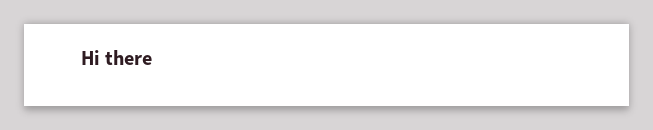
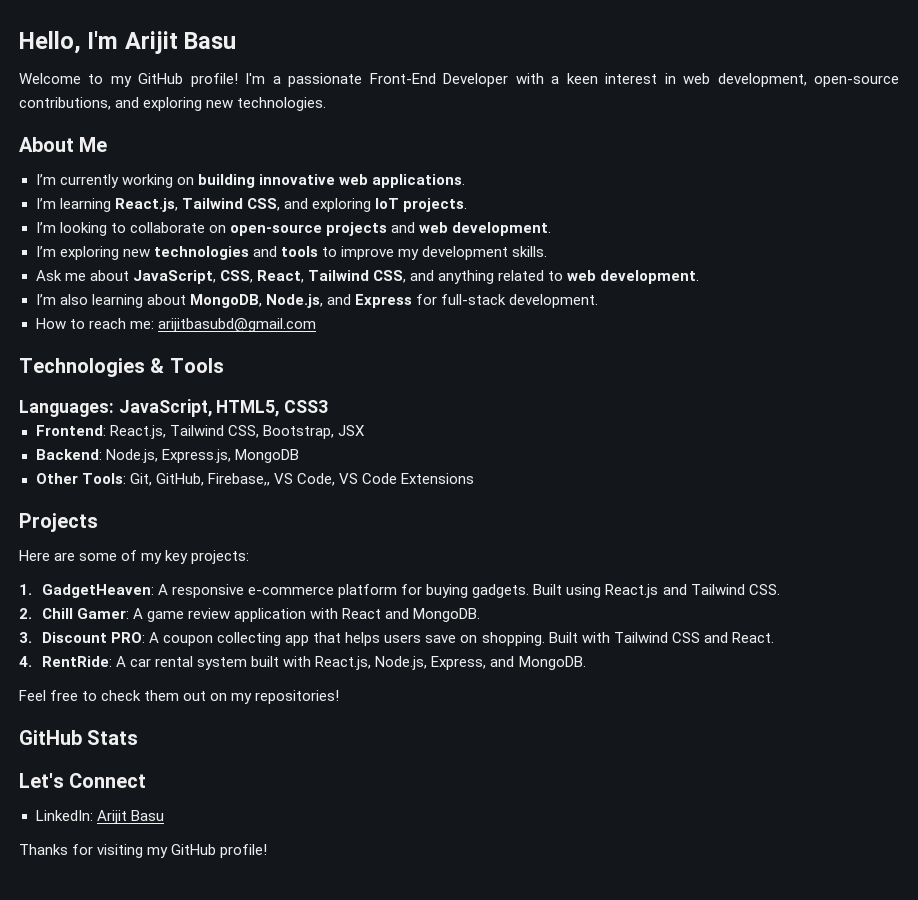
[81,50,153,65] Hi there -> [19,31,237,54] [19,73,900,87] [19,97,327,111] [19,137,108,152] [35,174,465,188] [35,198,467,212] [35,222,551,236] [35,246,548,260] [35,270,700,284] [35,294,598,308] [35,318,316,332] [19,358,224,377] [19,399,329,417] [35,425,365,439] [35,449,299,463] [35,473,474,486] [19,513,98,532] [19,550,250,564] [19,584,780,598] [19,608,481,622] [19,632,774,646] [19,656,586,670] [19,690,340,704] [19,730,139,745] [19,773,147,788] [35,810,164,824] [19,844,268,858] Hello, I'm Arijit Basu // Welcome to my GitHub profile! I'm a passionate Front-End Developer with a keen interest in web development, open-source contributions, and exploring new technologies. // About Me // I’m currently working on building innovative web applications. // I’m learning React.js, Tailwind CSS, and exploring IoT projects. // I’m looking to collaborate on open-source projects and web development. // I’m exploring new technologies and tools to improve my development skills. // Ask me about JavaScript, CSS, React, Tailwind CSS, and anything related to web development. // I’m also learning about MongoDB, Node.js, and Express for full-stack development. // How to reach me: arijitbasubd@gmail.com // Technologies & Tools // Languages: JavaScript, HTML5, CSS3 // Frontend: React.js, Tailwind CSS, Bootstrap, JSX // Backend: Node.js, Express.js, MongoDB // Other Tools: Git, GitHub, Firebase,, VS Code, VS Code Extensions // Projects // Here are some of my key projects: // 1. GadgetHeaven: A responsive e-commerce platform for buying gadgets. Built using React.js and Tailwind CSS. // 2. Chill Gamer: A game review application with React and MongoDB. // 3. Discount PRO: A coupon collecting app that helps users save on shopping. Built with Tailwind CSS and React. // 4. RentRide: A car rental system built with React.js, Node.js, Express, and MongoDB. // Feel free to check them out on my repositories! // GitHub Stats // Let's Connect // LinkedIn: Arijit Basu // Thanks for visiting my GitHub profile!

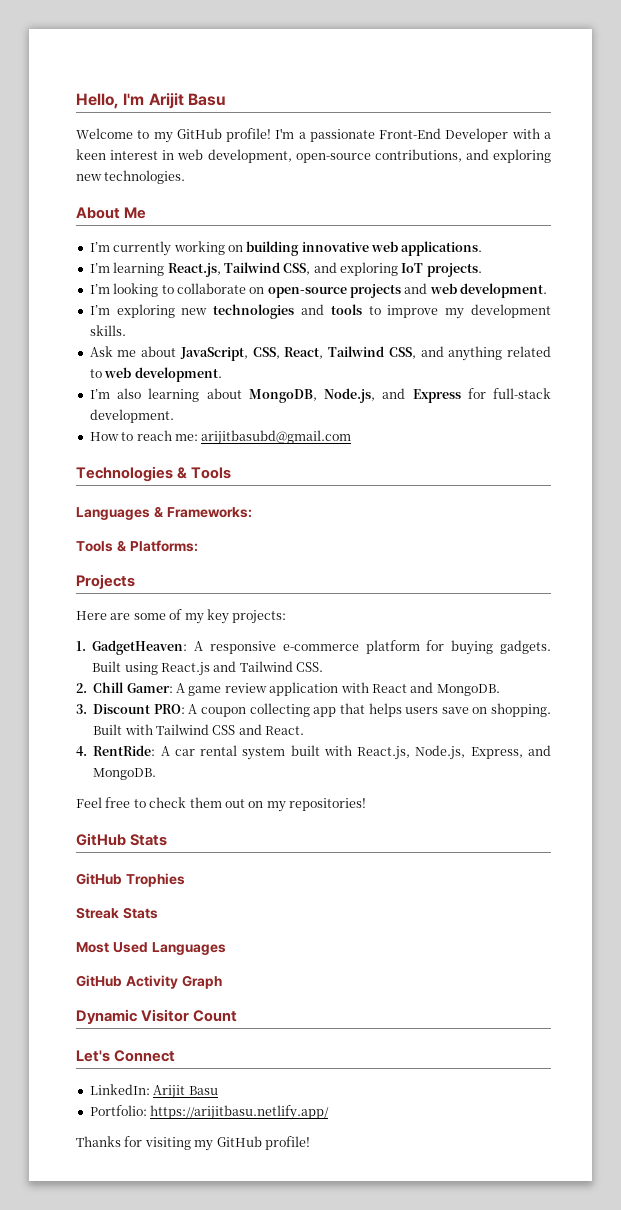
[19,399,329,417] [35,425,365,439] [35,449,299,463] [35,473,474,486] Languages: JavaScript, HTML5, CSS3 // Frontend: React.js, Tailwind CSS, Bootstrap, JSX // Backend: Node.js, Express.js, MongoDB // Other Tools: Git, GitHub, Firebase,, VS Code, VS Code Extensions -> [76,506,252,520] [76,540,198,552] Languages & Frameworks: // Tools & Platforms:
(139, 737) none -> [76,873,185,887] [76,907,158,919] [76,942,226,955] [76,975,222,989] [76,1009,238,1024] // GitHub Trophies // Streak Stats // Most Used Languages // GitHub Activity Graph // Dynamic Visitor Count
(164, 815) none -> [89,1105,330,1120] // Portfolio: https://arijitbasu.netlify.app/

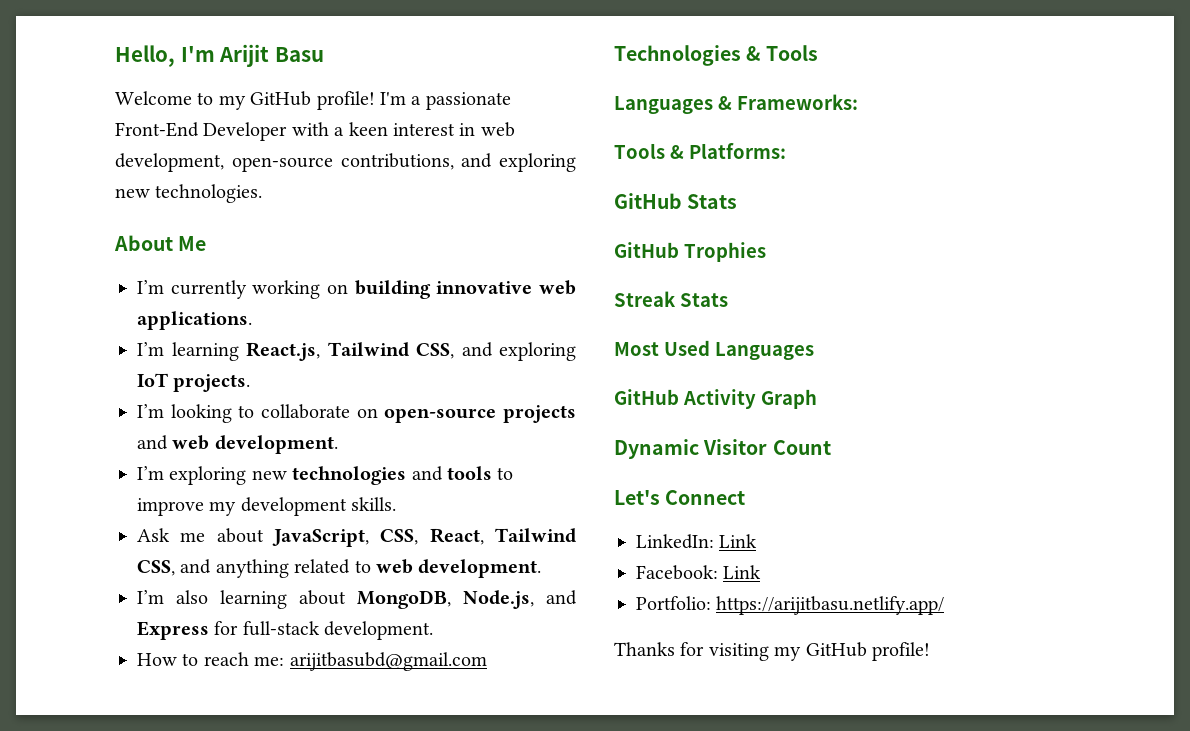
[76,574,135,589] [76,609,287,624] [76,640,551,655] [92,661,324,676] [76,682,500,696] [76,703,551,717] [93,724,305,735] [76,745,551,760] [93,768,157,780] [76,797,366,812] // Projects // Here are some of my key projects: // 1. GadgetHeaven: A responsive e-commerce platform for buying gadgets. Built using React.js and Tailwind CSS. // 2. Chill Gamer: A game review application with React and MongoDB. // 3. Discount PRO: A coupon collecting app that helps users save on shopping. Built with Tailwind CSS and React. // 4. RentRide: A car rental system built with React.js, Node.js, Express, and MongoDB. // Feel free to check them out on my repositories! -> (786, 151) none
[153,1085,218,1099] Arijit Basu -> [719,534,758,548] [636,565,762,580] Link // Facebook: Link

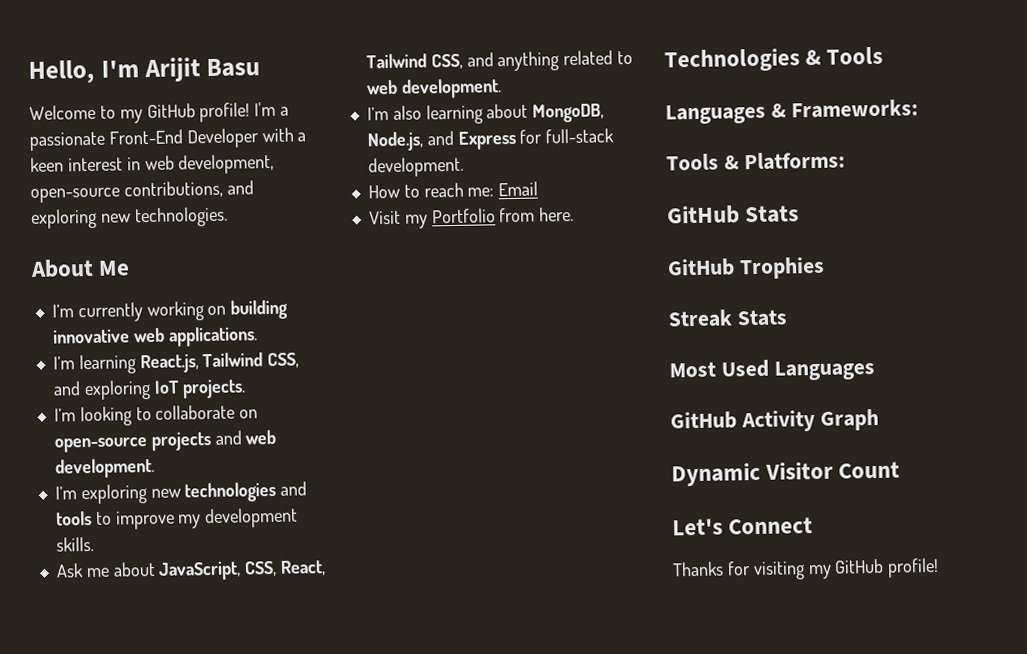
[289,652,487,671] arijitbasubd@gmail.com -> [498,181,539,197] [368,206,575,229] Email // Visit my Portfolio from here.
[636,534,758,549] [636,565,762,580] [636,596,945,615] // LinkedIn: Link // Facebook: Link // Portfolio: https://arijitbasu.netlify.app/ -> (814, 526) none

